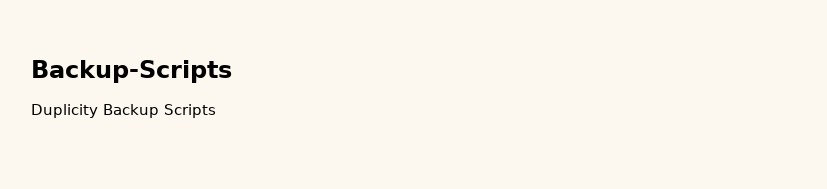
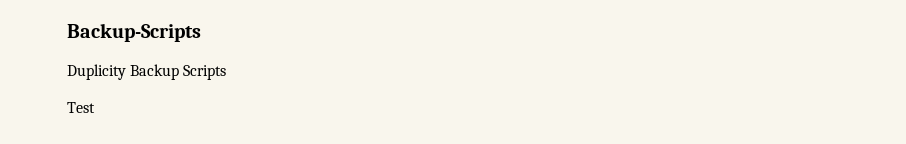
(216, 111) none -> [67,102,95,113] // Test

